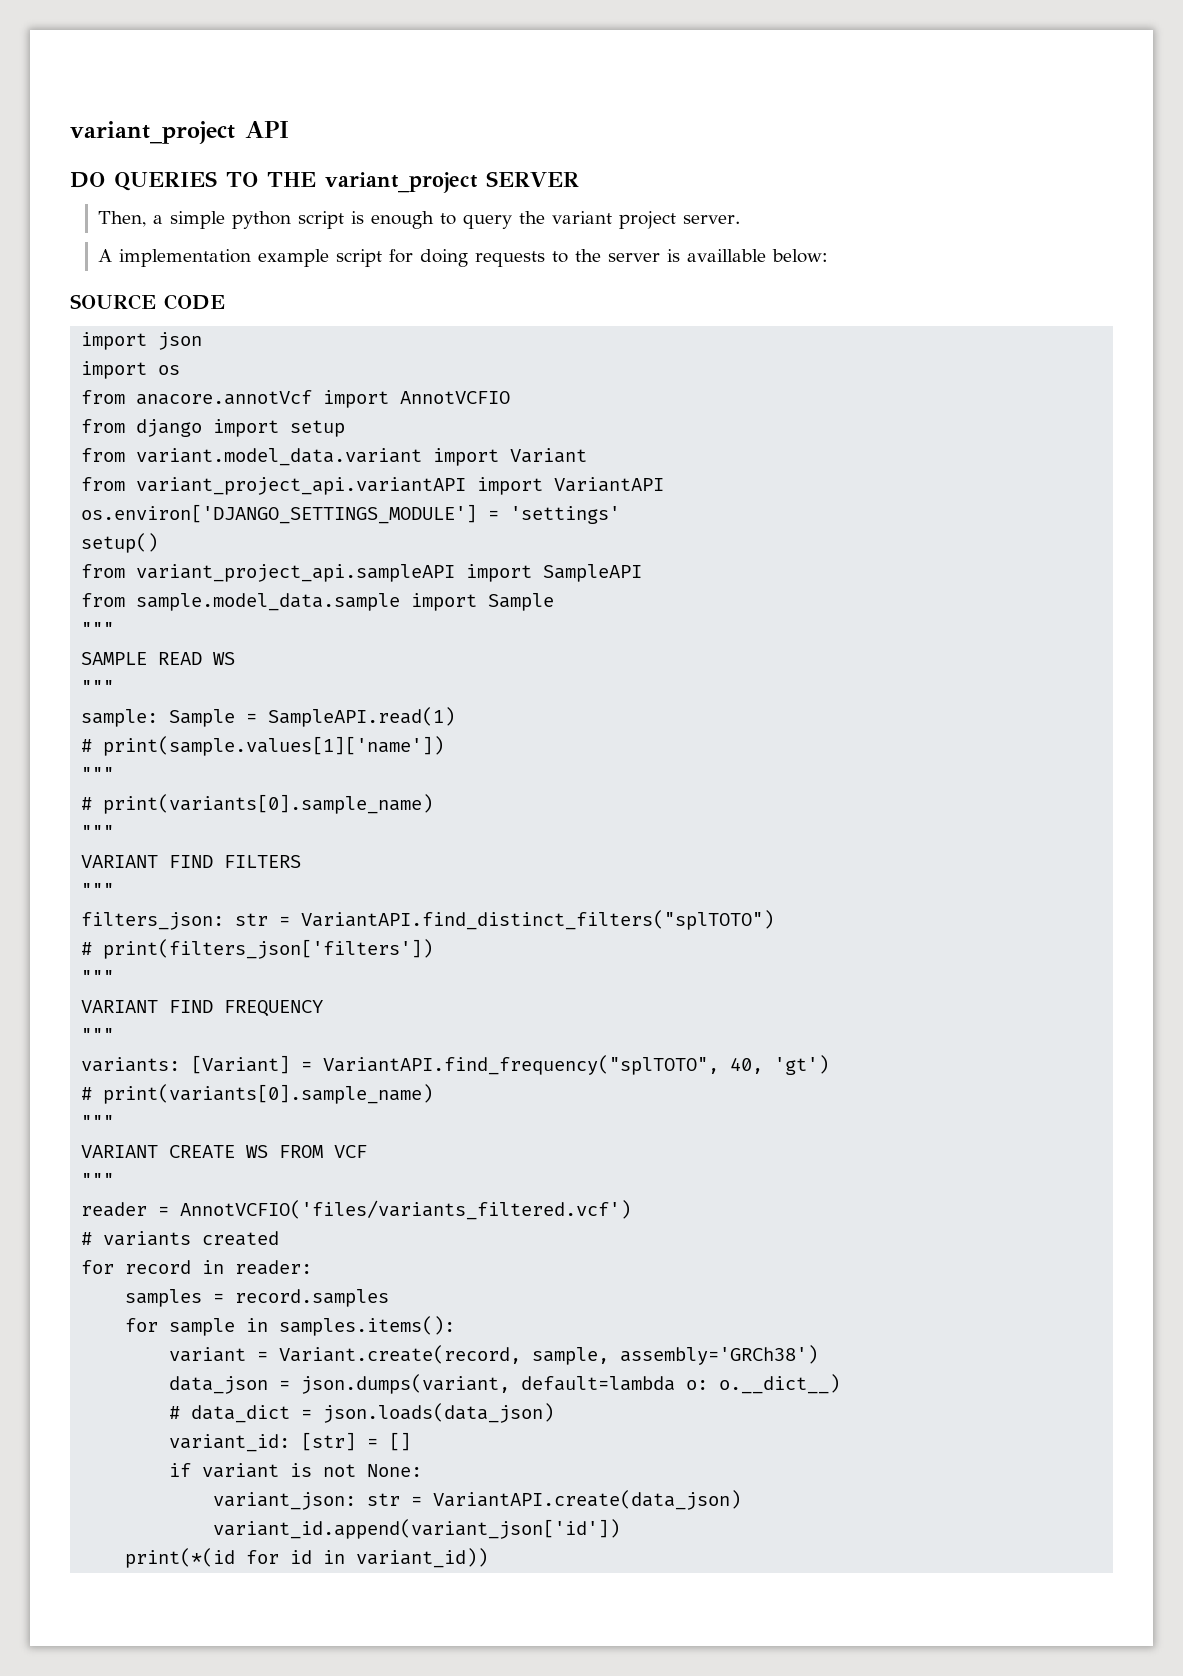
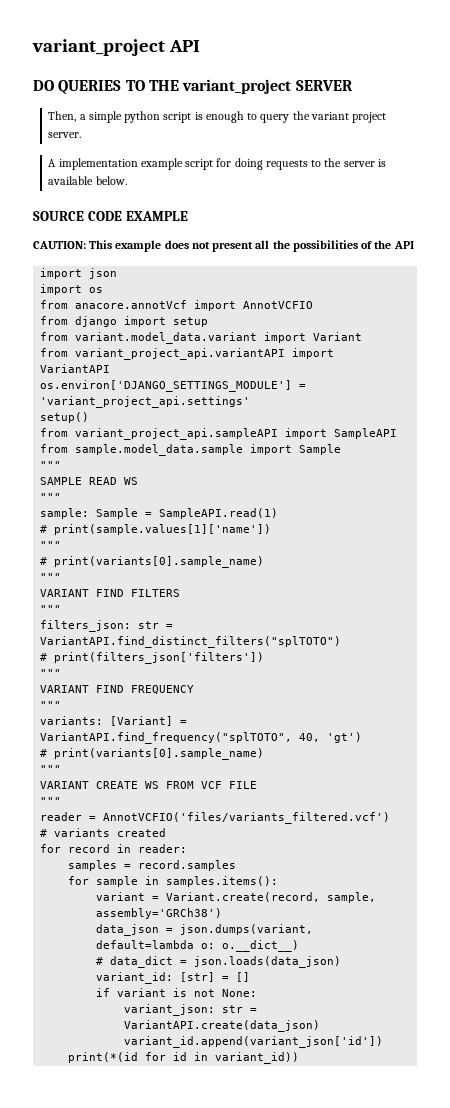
[687,249,829,263] availlable below: -> [48,176,127,185] available below.
(225, 302) none -> [125,211,188,221] [33,240,414,252] EXAMPLE // CAUTION: This example does not present all the possibilities of the API
[510,506,621,524] 'settings' -> [40,396,251,408] 'variant_project_api.settings'
(368, 1151) none -> [229,781,258,789] FILE

